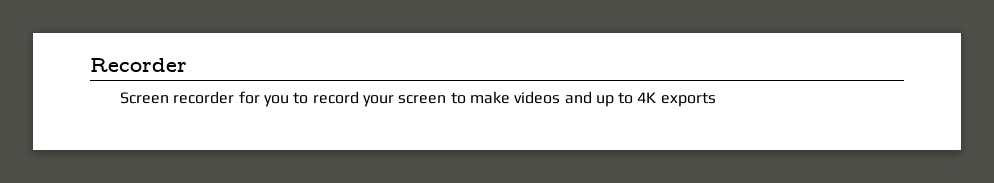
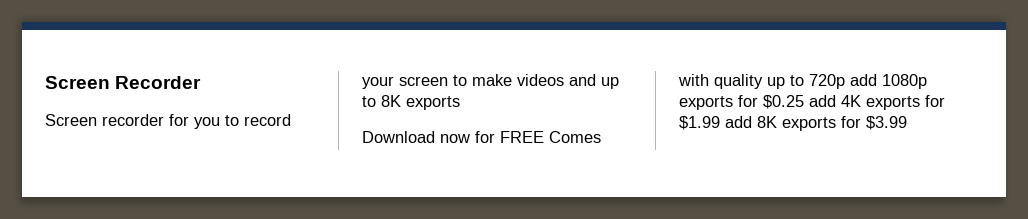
(90, 65) none -> [45,76,110,89] Screen
[637,92,716,107] 4K exports -> [381,95,460,110] [362,131,601,143] [678,74,927,89] [679,95,945,110] [679,116,907,131] 8K exports // Download now for FREE Comes with quality up to 720p add 1080p exports for $0.25 add 4K exports for $1.99 add 8K exports for $3.99

